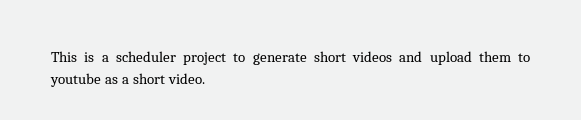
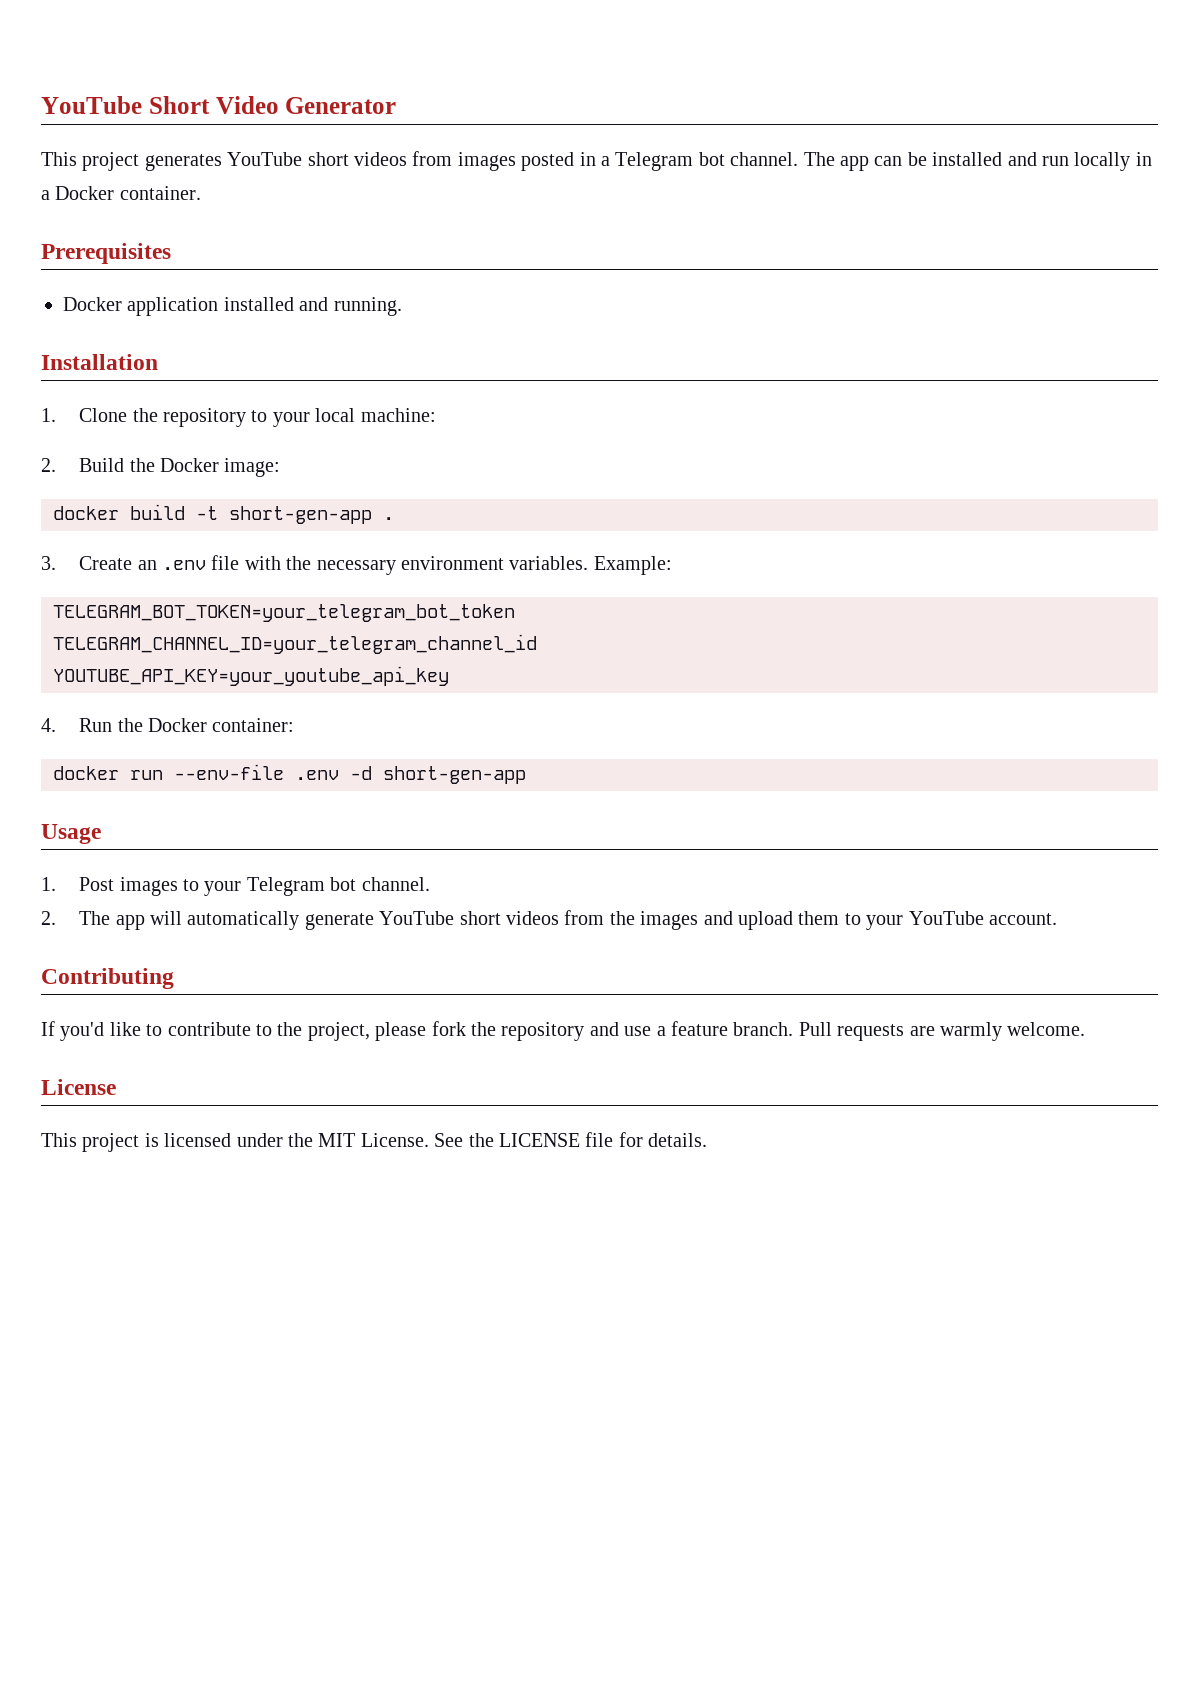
[51,51,530,65] [50,73,205,87] This is a scheduler project to generate short videos and upload them to youtube as a short video. -> [41,96,397,114] [41,151,1152,171] [41,186,201,200] [41,243,171,264] [63,297,402,316] [41,354,158,370] [41,408,436,427] [41,458,281,477] [53,504,394,524] [41,555,672,575] [53,604,515,622] [53,634,537,654] [53,666,449,686] [41,718,295,732] [53,764,526,784] [41,824,101,844] [41,877,430,896] [41,910,1057,930] [41,968,174,989] [41,1021,1086,1041] [41,1079,116,1095] [41,1132,708,1152] YouTube Short Video Generator // This project generates YouTube short videos from images posted in a Telegram bot channel. The app can be installed and run locally in a Docker container. // Prerequisites // Docker application installed and running. // Installation // 1. Clone the repository to your local machine: // 2. Build the Docker image: // docker build -t short-gen-app . // 3. Create an .env file with the necessary environment variables. Example: // TELEGRAM_BOT_TOKEN=your_telegram_bot_token // TELEGRAM_CHANNEL_ID=your_telegram_channel_id // YOUTUBE_API_KEY=your_youtube_api_key // 4. Run the Docker container: // docker run --env-file .env -d short-gen-app // Usage // 1. Post images to your Telegram bot channel. // 2. The app will automatically generate YouTube short videos from the images and upload them to your YouTube account. // Contributing // If you'd like to contribute to the project, please fork the repository and use a feature branch. Pull requests are warmly welcome. // License // This project is licensed under the MIT License. See the LICENSE file for details.

